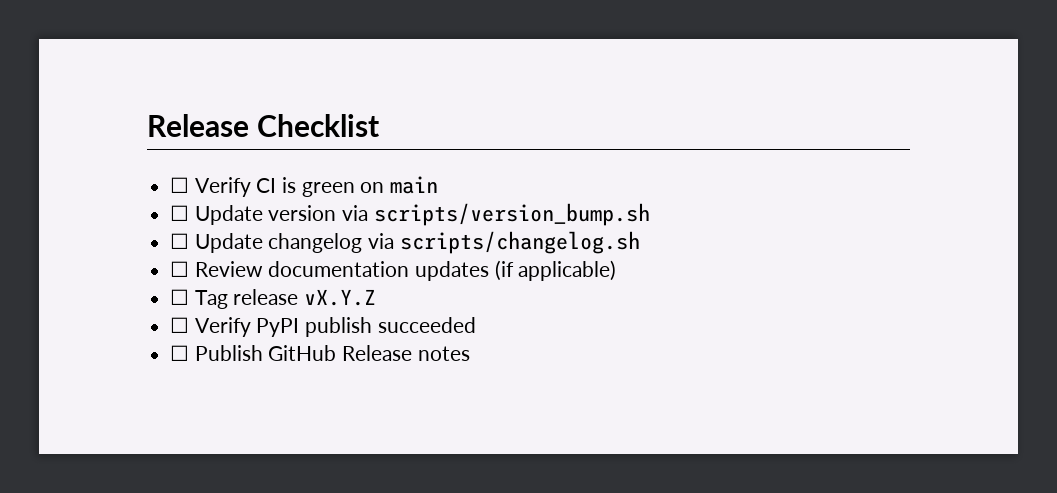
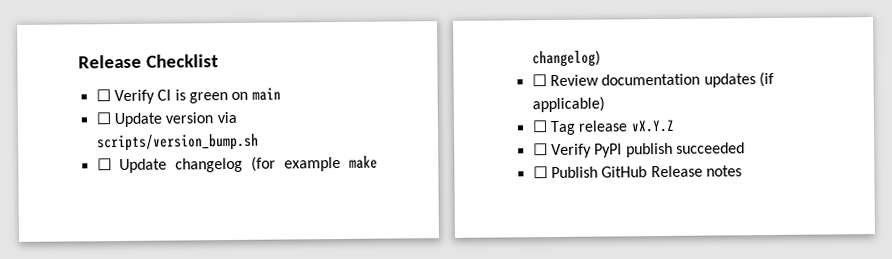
[368,231,640,254] via scripts/changelog.sh -> [251,155,378,172] [531,50,601,68] (for example make changelog)

